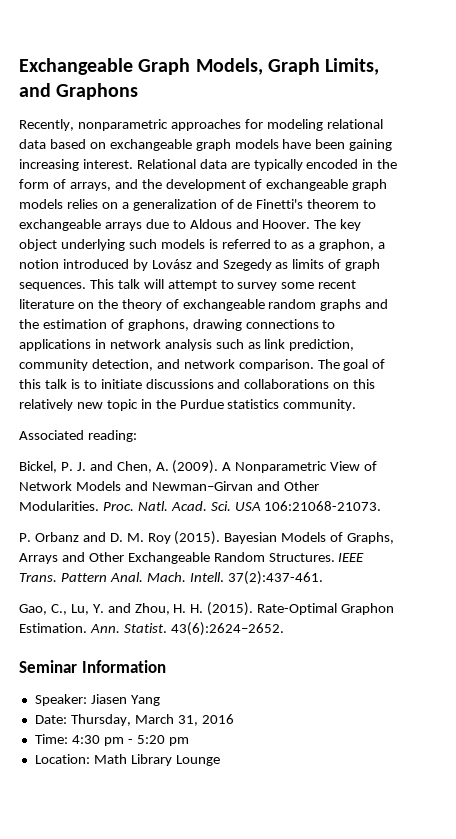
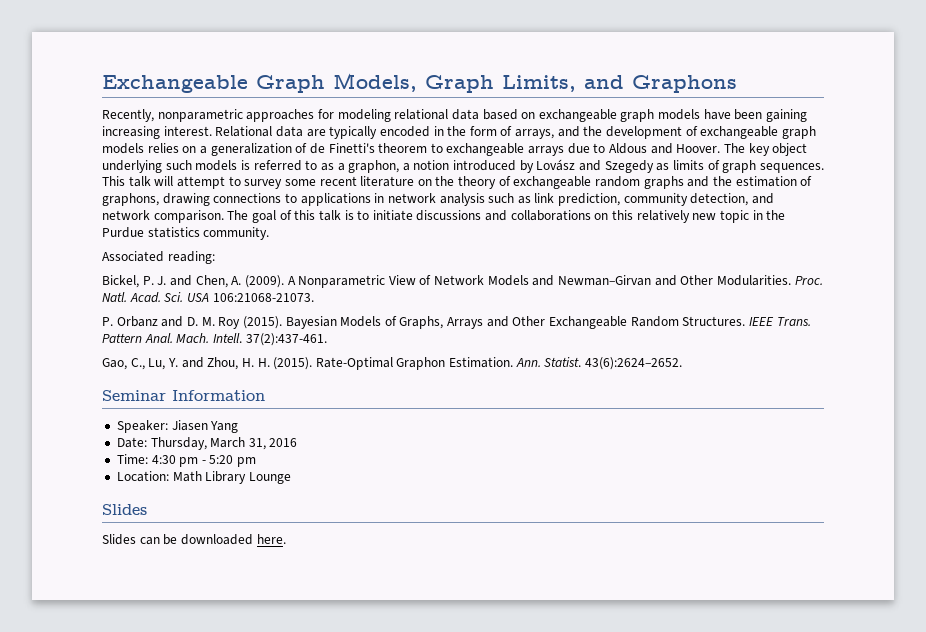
(220, 760) none -> [102,504,147,515] [102,534,286,545] // Slides // Slides can be downloaded here.

